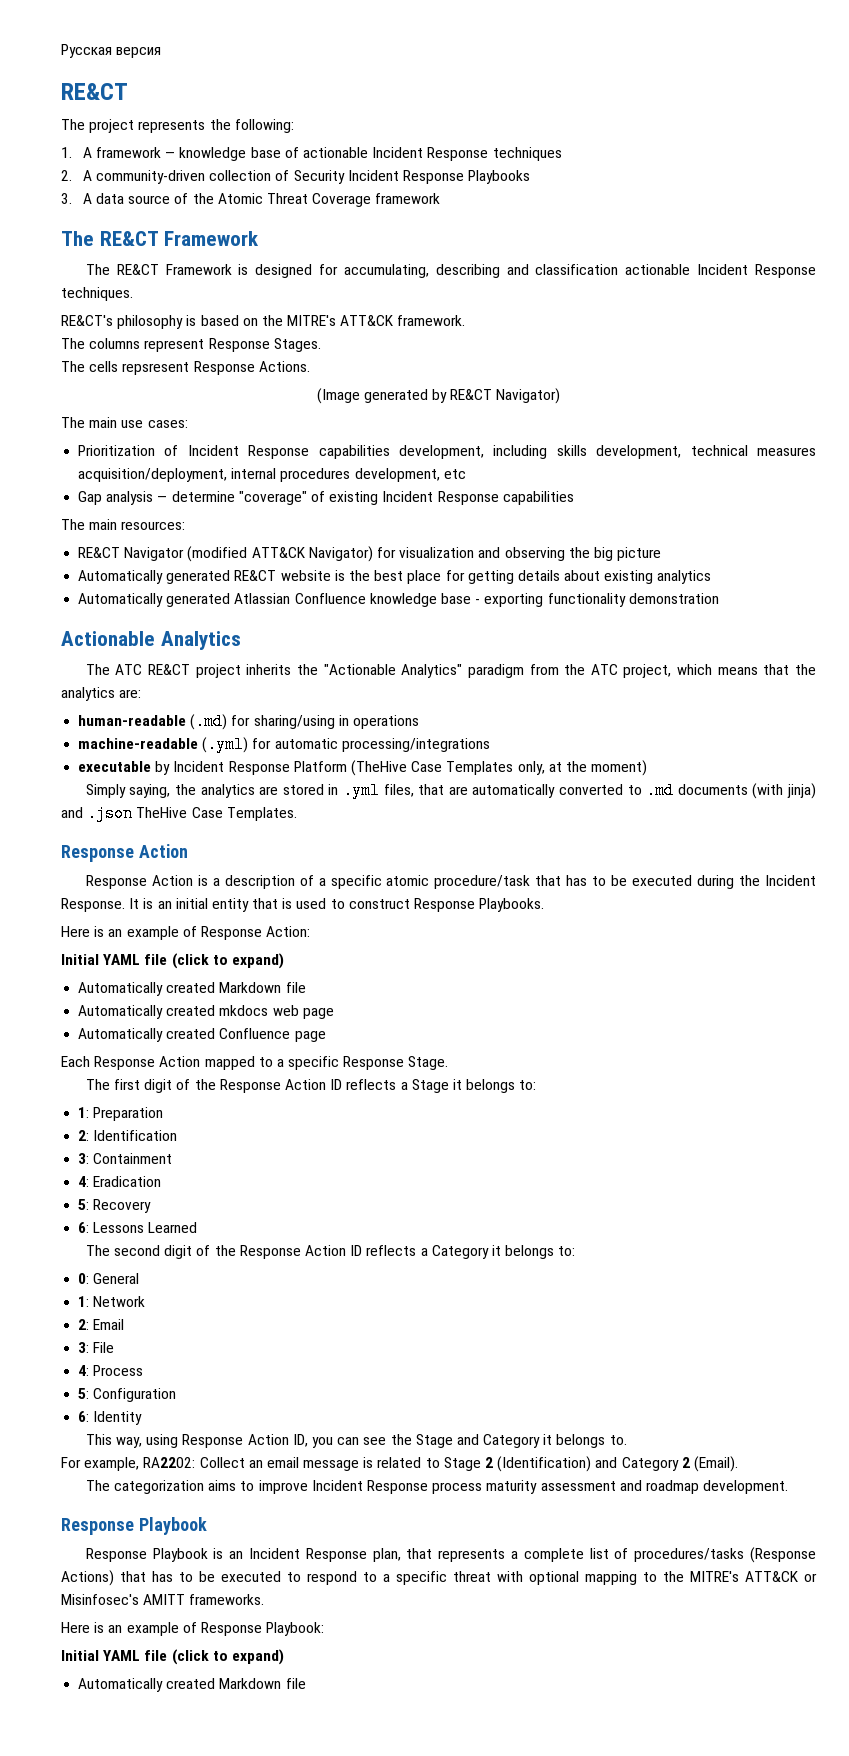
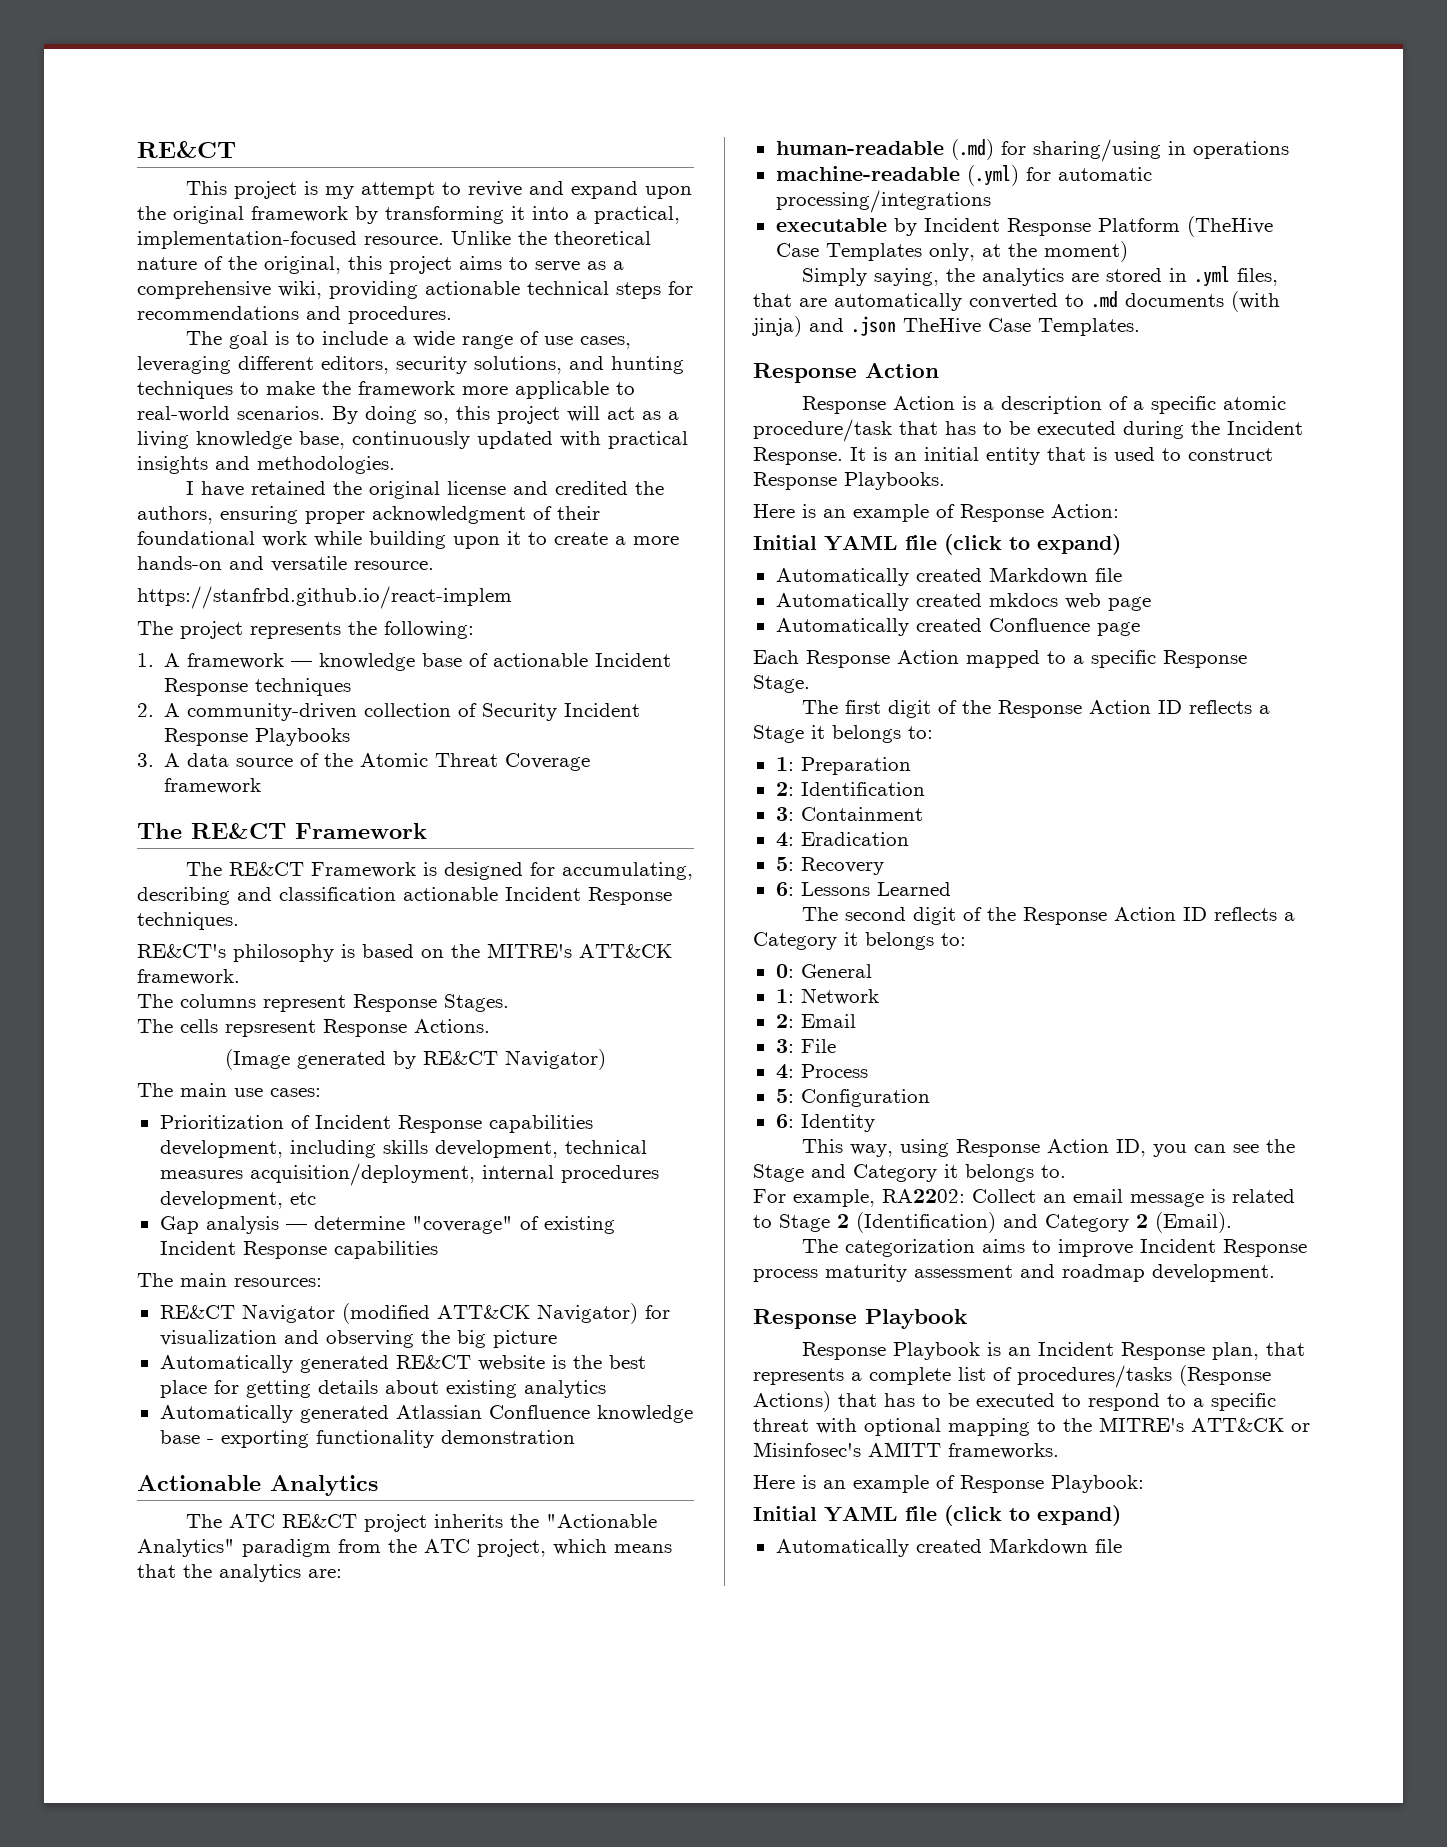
[61,44,162,58] [61,83,128,100] Русская версия // RE&CT -> [137,141,236,158] [186,181,693,199] [137,206,680,224] [137,231,651,249] [137,256,624,274] [137,281,693,299] [137,306,452,324] [186,331,632,349] [137,356,684,374] [137,381,635,399] [137,406,679,424] [137,431,688,449] [137,456,395,474] [186,481,665,499] [137,506,600,524] [137,531,679,549] [137,556,434,572] [137,586,512,609] RE&CT // This project is my attempt to revive and expand upon the original framework by transforming it into a practical, implementation-focused resource. Unlike the theoretical nature of the original, this project aims to serve as a comprehensive wiki, providing actionable technical steps for recommendations and procedures. // The goal is to include a wide range of use cases, leveraging different editors, security solutions, and hunting techniques to make the framework more applicable to real-world scenarios. By doing so, this project will act as a living knowledge base, continuously updated with practical insights and methodologies. // I have retained the original license and credited the authors, ensuring proper acknowledgment of their foundational work while building upon it to create a more hands-on and versatile resource. // https://stanfrbd.github.io/react-implem

